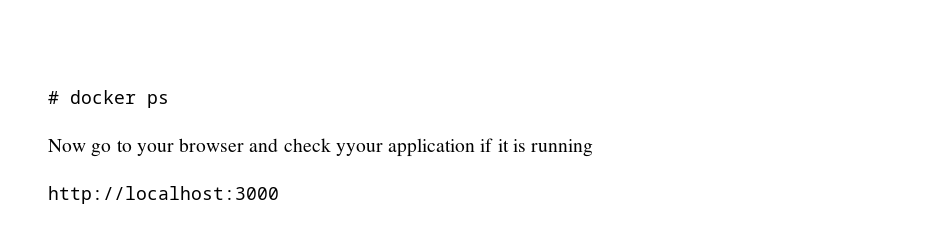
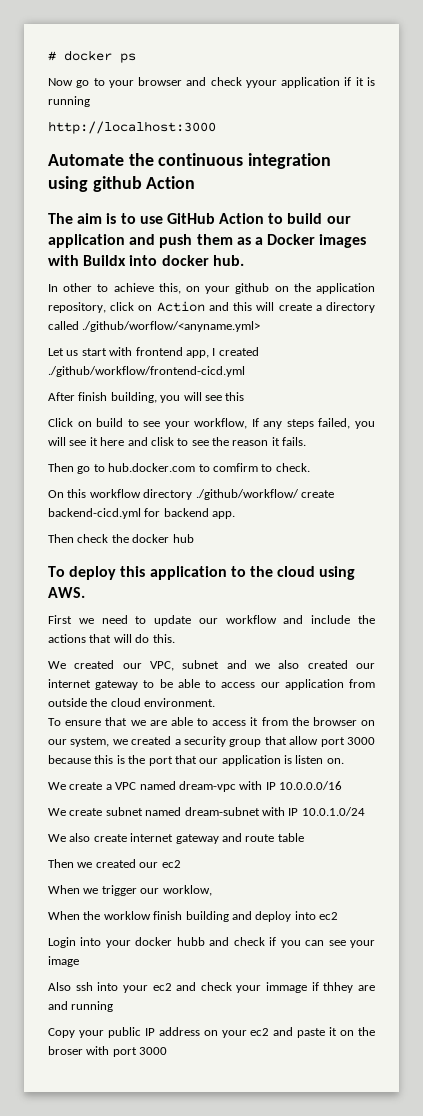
(279, 195) none -> [48,153,332,169] [48,176,196,192] [48,213,351,224] [48,234,367,248] [48,255,244,266] [48,283,375,294] [48,301,376,313] [48,321,261,332] [48,347,259,358] [48,366,245,377] [48,392,245,403] [48,418,375,429] [48,437,307,446] [48,463,310,474] [48,489,334,500] [48,508,236,519] [48,534,194,543] [48,566,356,580] [48,587,85,598] [48,615,375,626] [48,634,175,643] [48,660,375,671] [48,679,376,690] [48,698,216,707] [48,717,375,726] [48,736,375,747] [48,755,344,766] [48,781,342,792] [48,807,365,816] [48,833,304,844] [48,859,181,868] [48,885,212,896] [48,911,338,922] [48,937,375,948] [48,956,79,967] [48,982,375,993] [48,1001,114,1012] [48,1027,376,1038] [48,1046,168,1057] // Automate the continuous integration using github Action // The aim is to use GitHub Action to build our application and push them as a Docker images with Buildx into docker hub. // In other to achieve this, on your github on the application repository, click on Action and this will create a directory called ./github/worflow/<anyname.yml> // Let us start with frontend app, I created ./github/workflow/frontend-cicd.yml // After finish building, you will see this // Click on build to see your workflow, If any steps failed, you will see it here and clisk to see the reason it fails. // Then go to hub.docker.com to comfirm to check. // On this workflow directory ./github/workflow/ create backend-cicd.yml for backend app. // Then check the docker hub // To deploy this application to the cloud using AWS. // First we need to update our workflow and include the actions that will do this. // We created our VPC, subnet and we also created our internet gateway to be able to access our application from outside the cloud environment. // To ensure that we are able to access it from the browser on our system, we created a security group that allow port 3000 because this is the port that our application is listen on. // We create a VPC named dream-vpc with IP 10.0.0.0/16 // We create subnet named dream-subnet with IP 10.0.1.0/24 // We also create internet gateway and route table // Then we created our ec2 // When we trigger our worklow, // When the worklow finish building and deploy into ec2 // Login into your docker hubb and check if you can see your image // Also ssh into your ec2 and check your immage if thhey are and running // Copy your public IP address on your ec2 and paste it on the broser with port 3000

